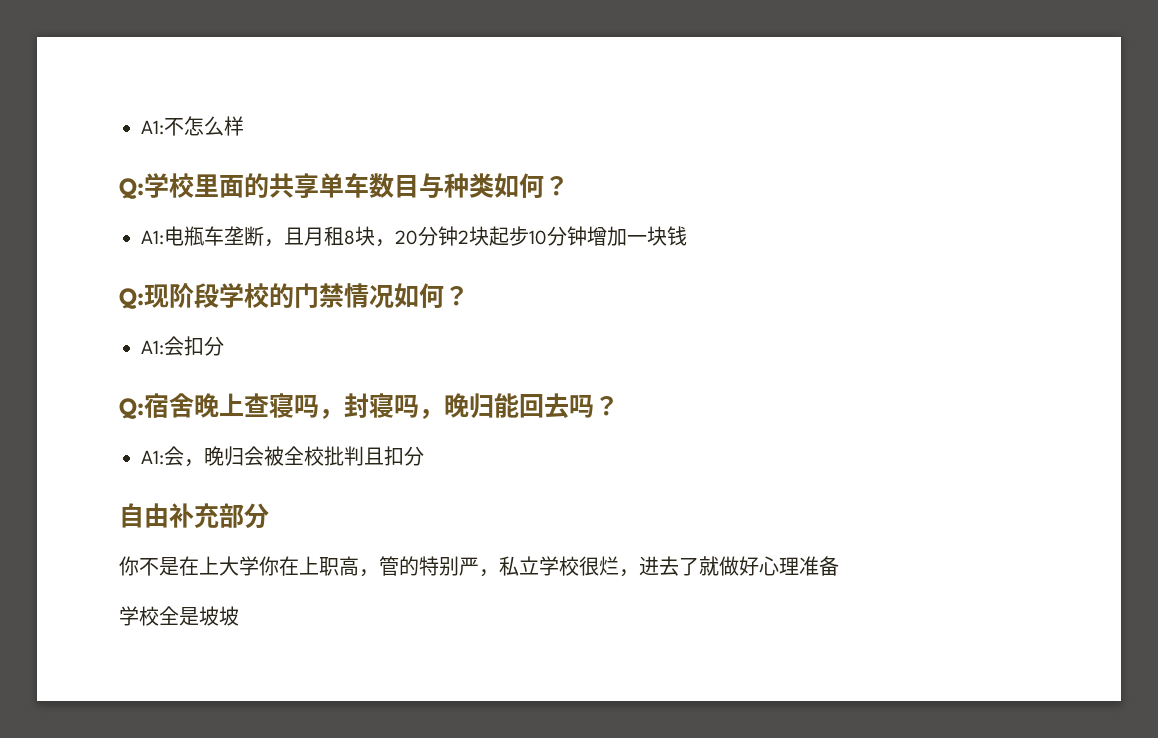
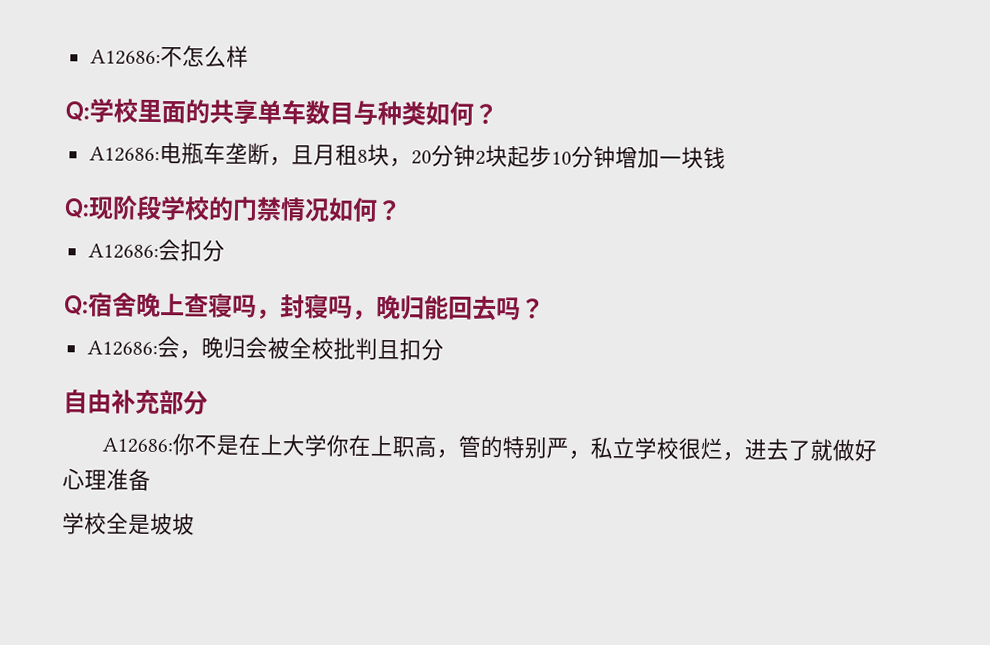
[141,120,164,135] A1: -> [89,49,161,66] A12686:
[141,230,164,245] A1: -> [88,146,160,163] A12686:
[141,340,164,355] A1: -> [87,243,159,260] A12686:
[141,450,164,465] A1: -> [86,340,158,356] A12686:
(269, 516) none -> [101,437,173,454] A12686:

